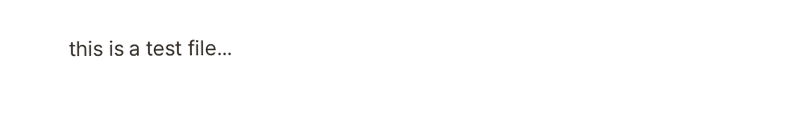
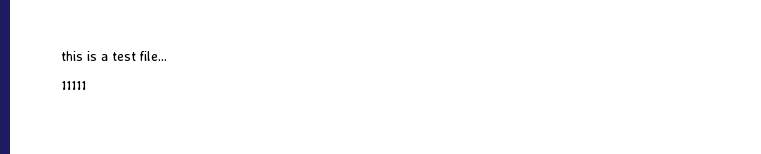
(232, 48) none -> [61,81,86,90] // 11111

